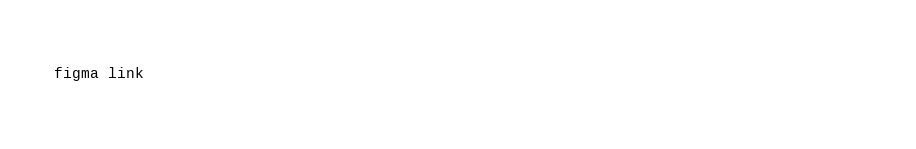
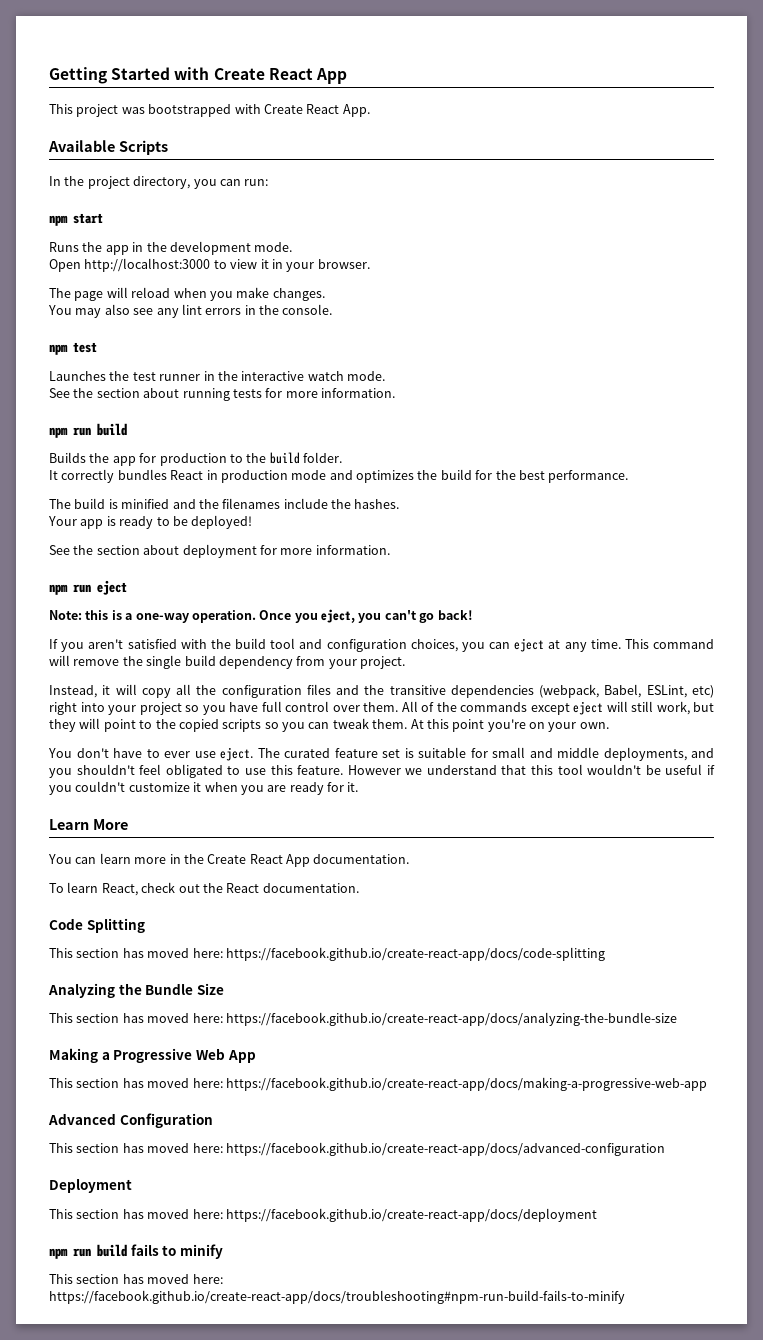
[54,67,144,81] figma link -> [49,67,347,84] [49,104,370,117] [48,140,168,155] [49,176,269,189] [49,213,103,226] [49,241,293,255] [49,258,370,272] [49,287,325,301] [48,304,333,318] [49,342,97,355] [49,371,385,381] [49,388,395,401] [49,423,127,438] [49,452,342,466] [49,469,629,483] [49,498,400,509] [48,515,253,529] [49,544,390,558] [49,580,127,595] [49,609,473,623] [49,638,714,652] [49,655,405,669] [49,684,714,698] [49,701,714,715] [49,718,609,732] [48,747,714,761] [49,764,715,778] [49,781,359,795] [49,819,128,830] [48,853,410,867] [49,882,359,896] [49,918,145,933] [49,947,605,961] [48,983,224,998] [49,1012,677,1026] [49,1048,256,1063] [49,1077,707,1091] [48,1113,213,1128] [49,1142,665,1156] [49,1179,132,1193] [49,1208,597,1222] [49,1244,223,1259] [49,1274,223,1284] [49,1290,625,1304] Getting Started with Create React App // This project was bootstrapped with Create React App. // Available Scripts // In the project directory, you can run: // npm start // Runs the app in the development mode. // Open http://localhost:3000 to view it in your browser. // The page will reload when you make changes. // You may also see any lint errors in the console. // npm test // Launches the test runner in the interactive watch mode. // See the section about running tests for more information. // npm run build // Builds the app for production to the build folder. // It correctly bundles React in production mode and optimizes the build for the best performance. // The build is minified and the filenames include the hashes. // Your app is ready to be deployed! // See the section about deployment for more information. // npm run eject // Note: this is a one-way operation. Once you eject, you can't go back! // If you aren't satisfied with the build tool and configuration choices, you can eject at any time. This command will remove the single build dependency from your project. // Instead, it will copy all the configuration files and the transitive dependencies (webpack, Babel, ESLint, etc) right into your project so you have full control over them. All of the commands except eject will still work, but they will point to the copied scripts so you can tweak them. At this point you're on your own. // You don't have to ever use eject. The curated feature set is suitable for small and middle deployments, and you shouldn't feel obligated to use this feature. However we understand that this tool wouldn't be useful if you couldn't customize it when you are ready for it. // Learn More // You can learn more in the Create React App documentation. // To learn React, check out the React documentation. // Code Splitting // This section has moved here: https://facebook.github.io/create-react-app/docs/code-splitting // Analyzing the Bundle Size // This section has moved here: https://facebook.github.io/create-react-app/docs/analyzing-the-bundle-size // Making a Progressive Web App // This section has moved here: https://facebook.github.io/create-react-app/docs/making-a-progressive-web-app // Advanced Configuration // This section has moved here: https://facebook.github.io/create-react-app/docs/advanced-configuration // Deployment // This section has moved here: https://facebook.github.io/create-react-app/docs/deployment // npm run build fails to minify // This section has moved here: https://facebook.github.io/create-react-app/docs/troubleshooting#npm-run-build-fails-to-minify

